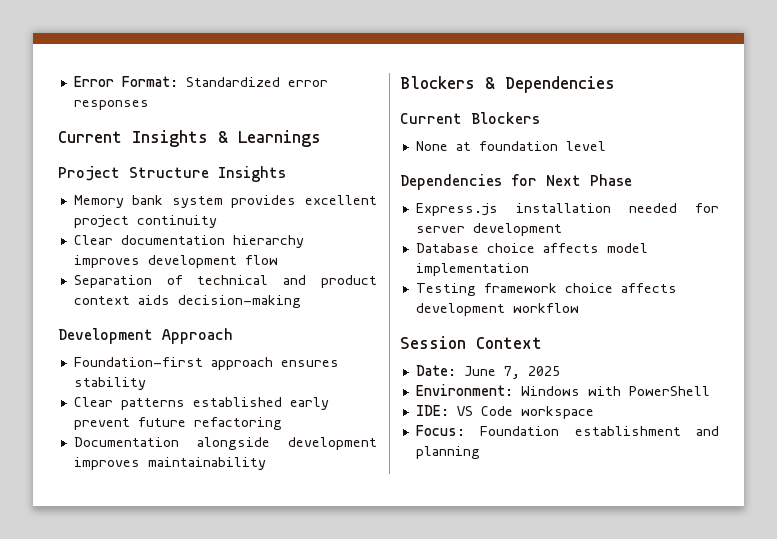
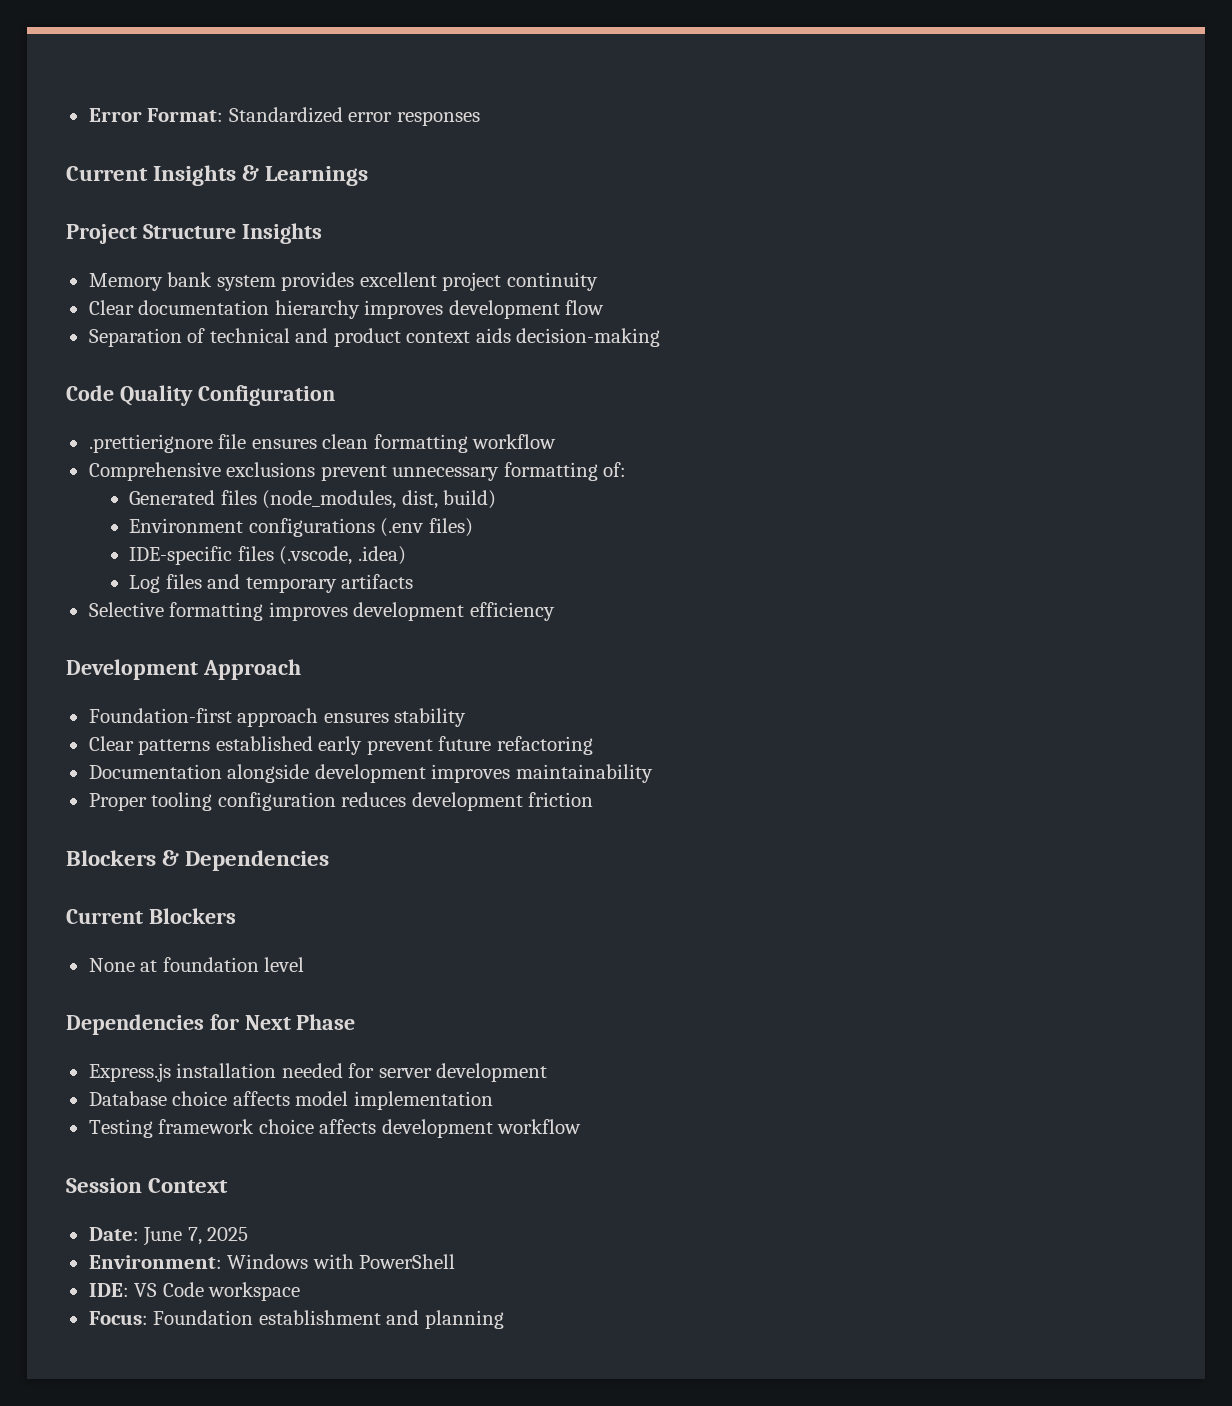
(301, 301) none -> [66,385,335,406] [88,434,557,453] [88,462,627,481] [129,490,497,509] [129,518,473,537] [129,546,406,565] [129,574,414,593] [88,602,555,621] // Code Quality Configuration // .prettierignore file ensures clean formatting workflow // Comprehensive exclusions prevent unnecessary formatting of: // Generated files (node_modules, dist, build) // Environment configurations (.env files) // IDE-specific files (.vscode, .idea) // Log files and temporary artifacts // Selective formatting improves development efficiency
(266, 463) none -> [88,792,594,811] // Proper tooling configuration reduces development friction

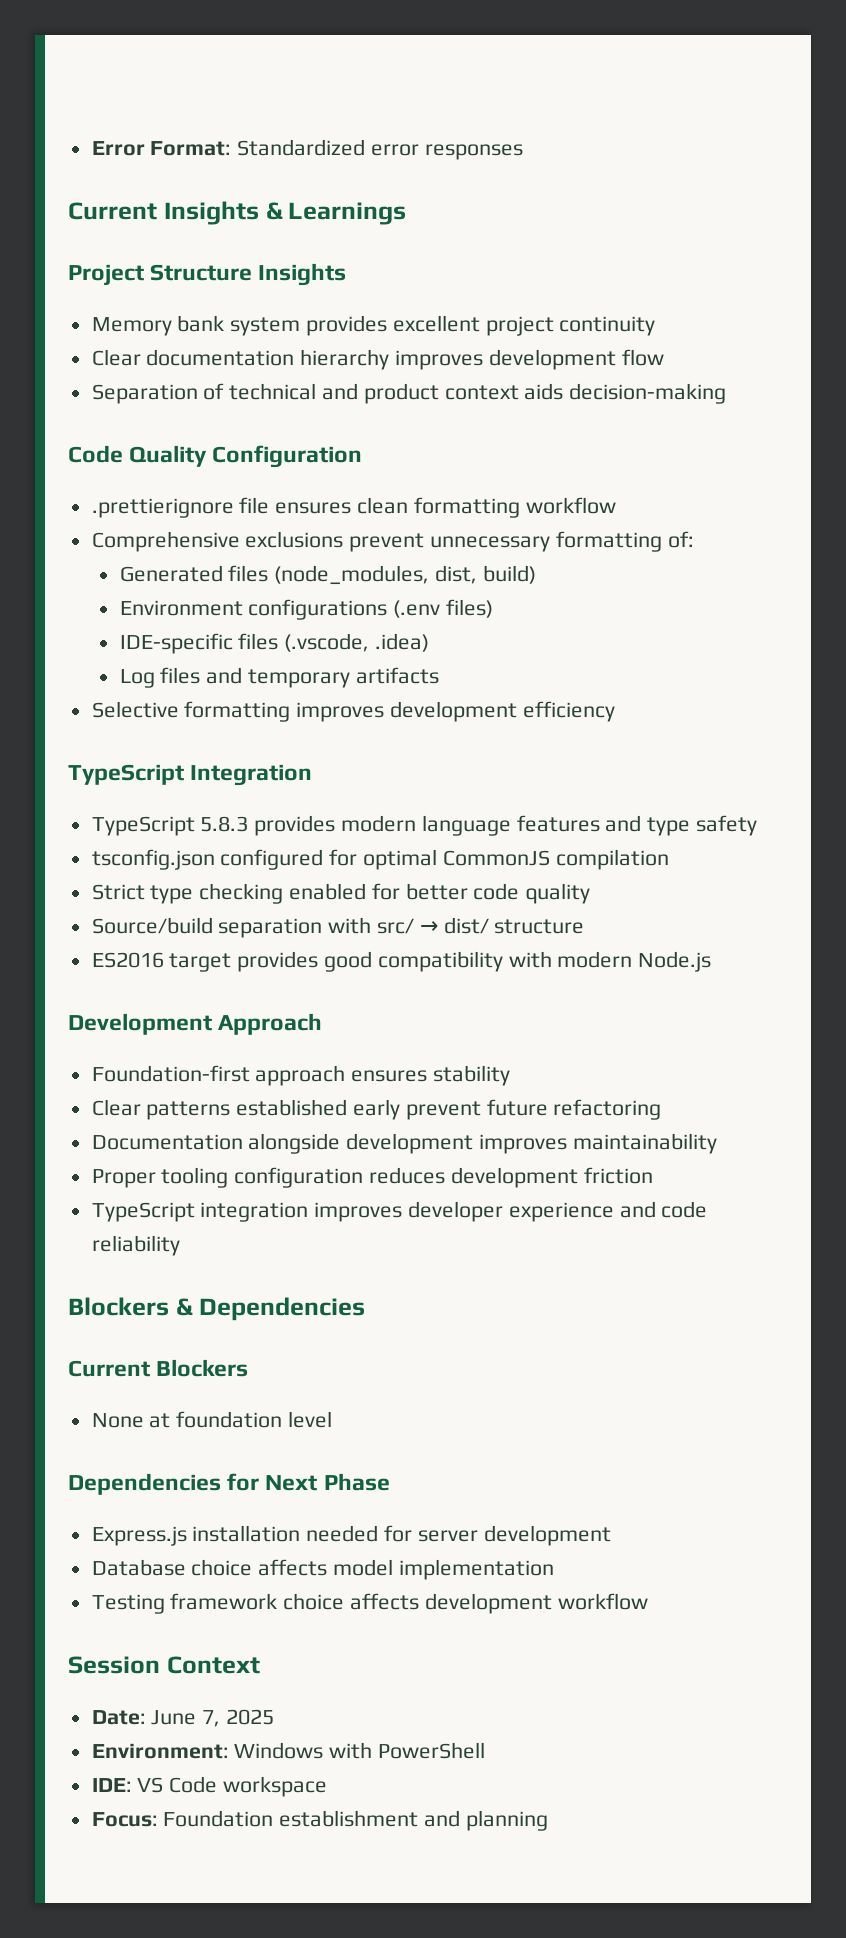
(555, 611) none -> [68,764,313,786] [91,815,758,836] [91,849,669,870] [91,883,591,904] [91,917,585,938] [91,951,712,972] // TypeScript Integration // TypeScript 5.8.3 provides modern language features and type safety // tsconfig.json configured for optimal CommonJS compilation // Strict type checking enabled for better code quality // Source/build separation with src/ → dist/ structure // ES2016 target provides good compatibility with modern Node.js
(594, 799) none -> [91,1201,708,1222] [91,1235,180,1256] // TypeScript integration improves developer experience and code reliability

